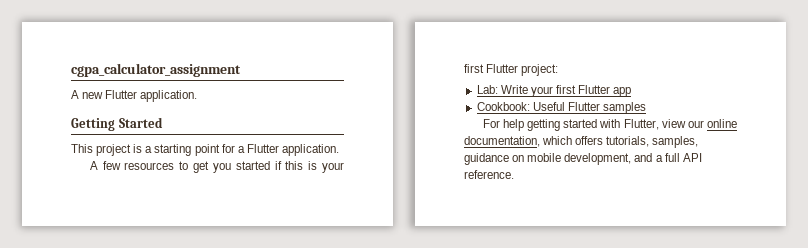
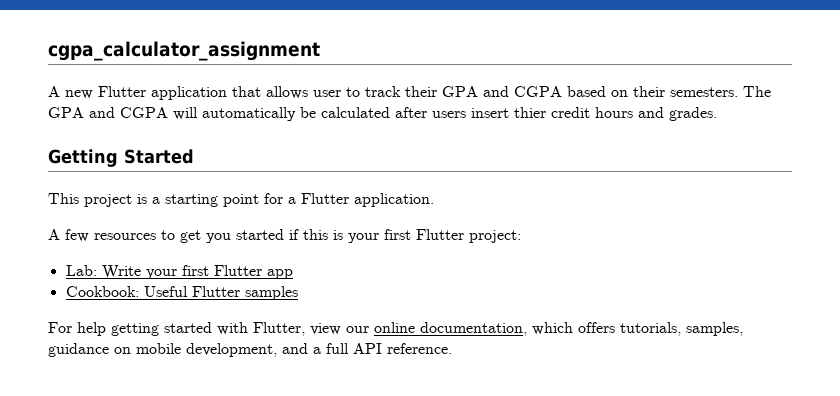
[140,90,198,102] application. -> [151,86,771,100] [48,107,717,121] application that allows user to track their GPA and CGPA based on their semesters. The GPA and CGPA will automatically be calculated after users insert thier credit hours and grades.

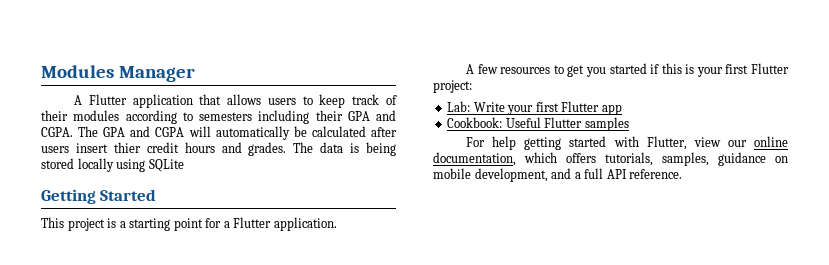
[48,41,320,61] [48,86,93,99] cgpa_calculator_assignment // A new -> [41,65,195,82] [73,95,82,105] Modules Manager // A
[313,86,738,97] user to track their GPA and CGPA based on their semesters. -> [267,94,398,108] [41,110,396,124] [41,127,73,137] users to keep track of their modules according to semesters including their GPA and CGPA.
(717, 114) none -> [293,142,396,156] [41,158,184,172] The data is being stored locally using SQLite

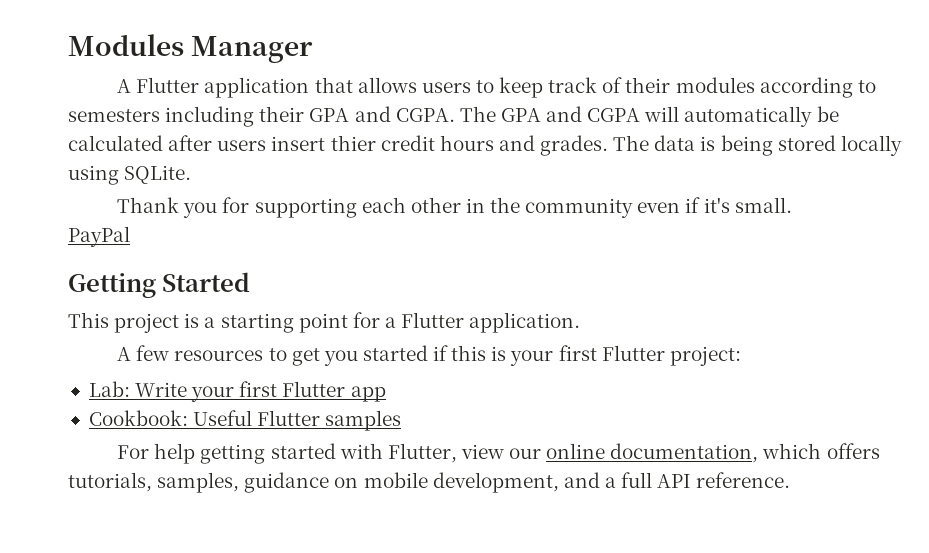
[148,159,184,172] SQLite -> [124,165,192,184] [117,197,792,218] [68,226,130,247] SQLite. // Thank you for supporting each other in the community even if it's small. // PayPal

